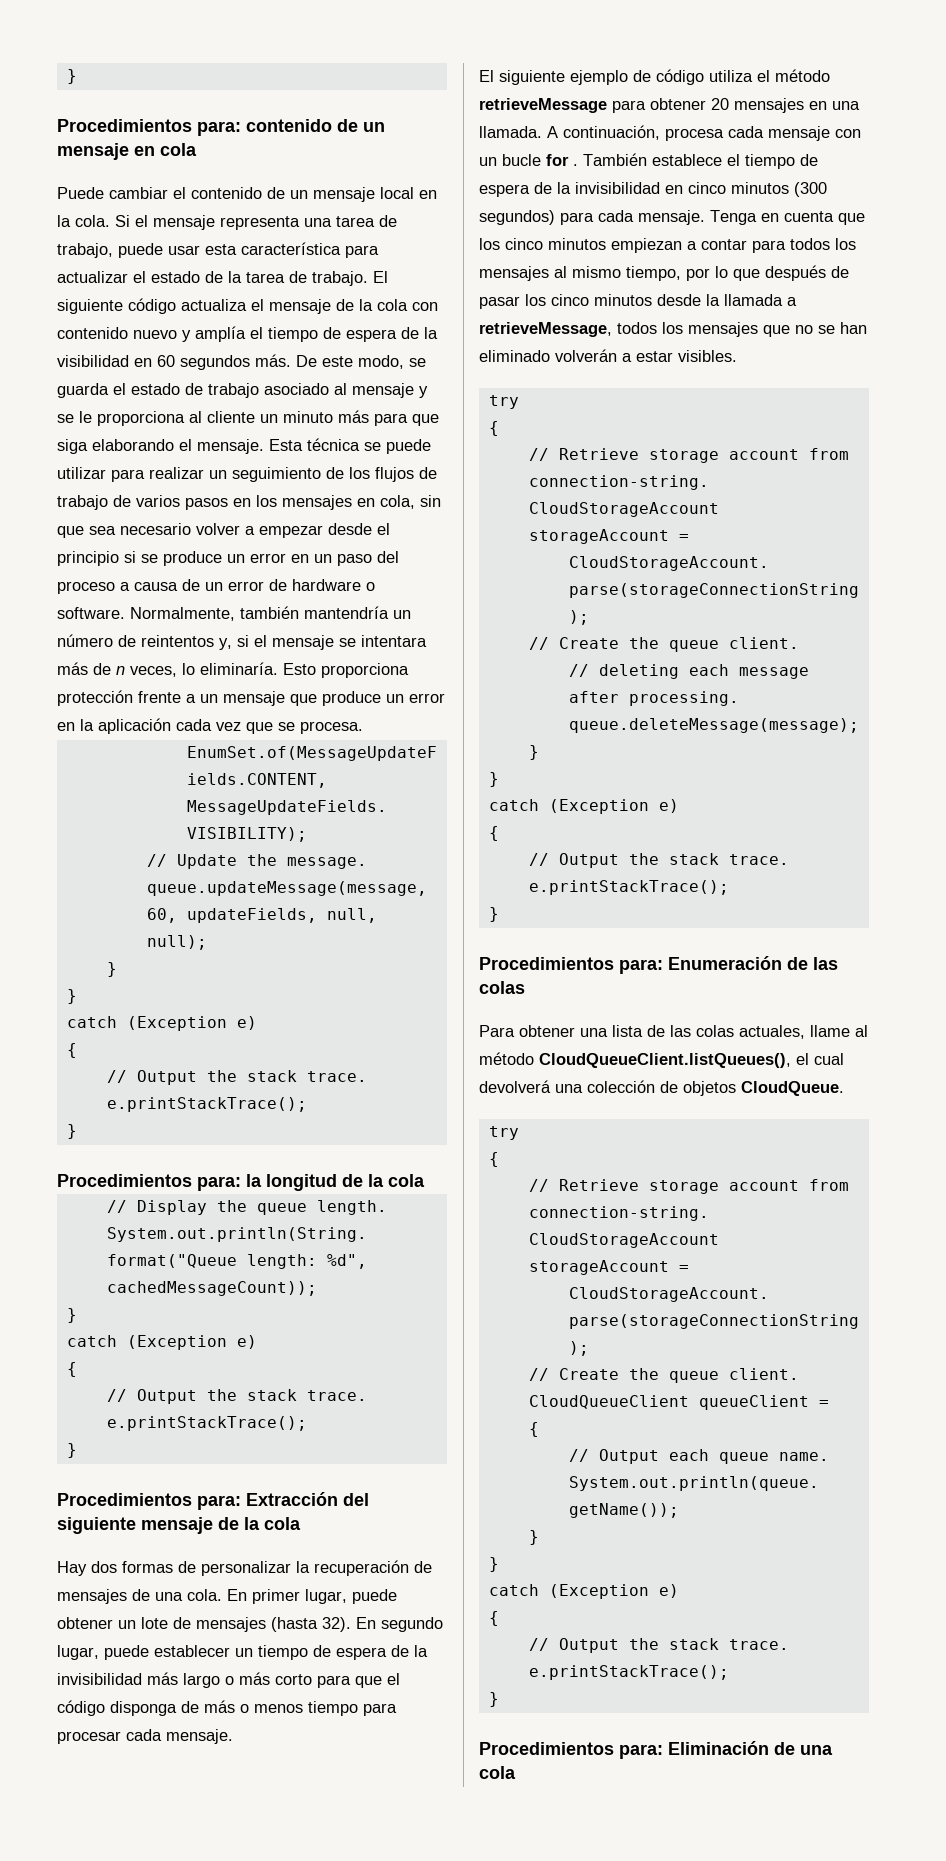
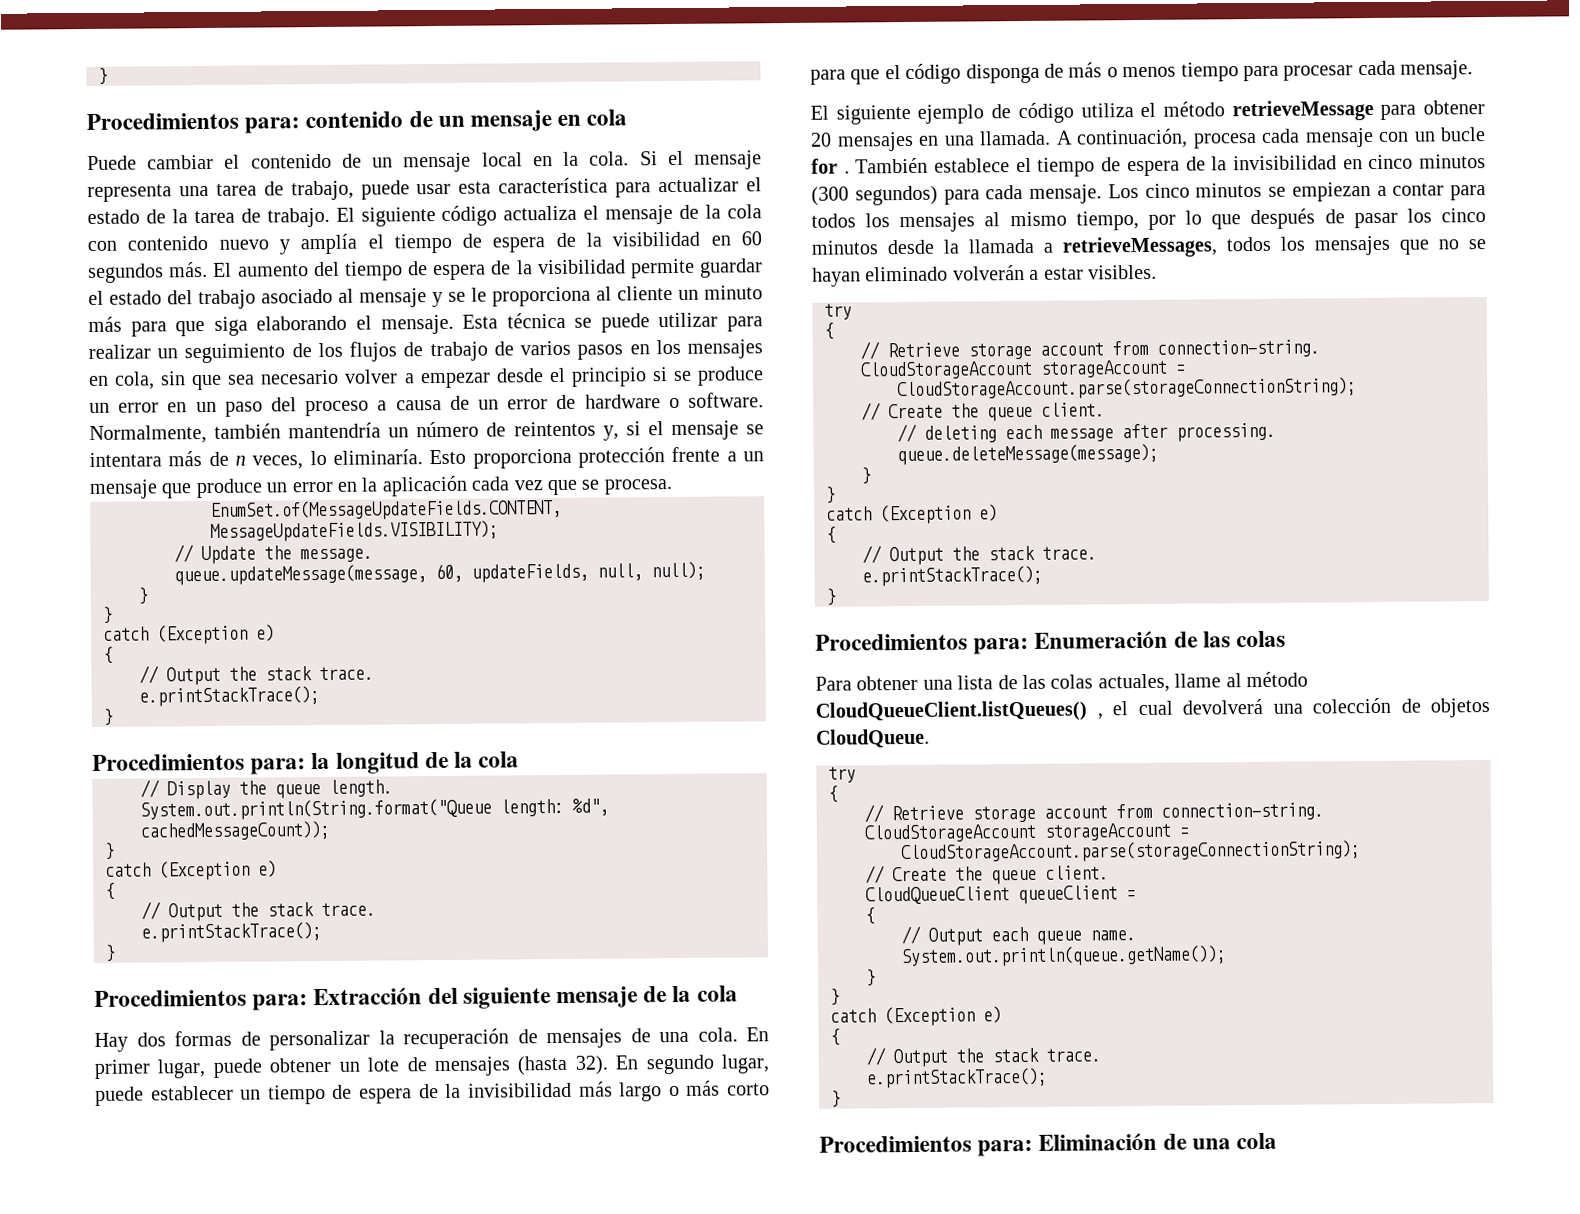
[296,355,426,369] [57,383,203,398] De este modo, se guarda el estado de -> [213,258,763,281] [88,290,193,305] El aumento del tiempo de espera de la visibilidad permite guardar el estado del
[710,210,865,225] [479,238,606,250] Tenga en cuenta que los cinco minutos -> [1107,182,1286,199] Los cinco minutos se
[479,322,612,337] retrieveMessage, -> [1062,236,1218,258] retrieveMessages,
[840,322,867,334] han -> [812,267,861,287] hayan
[539,1053,791,1068] CloudQueueClient.listQueues(), -> [815,700,1103,723] CloudQueueClient.listQueues() ,

